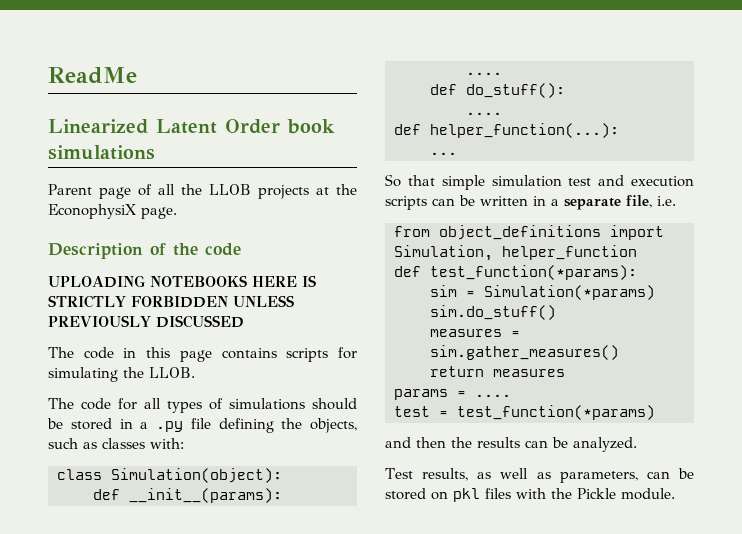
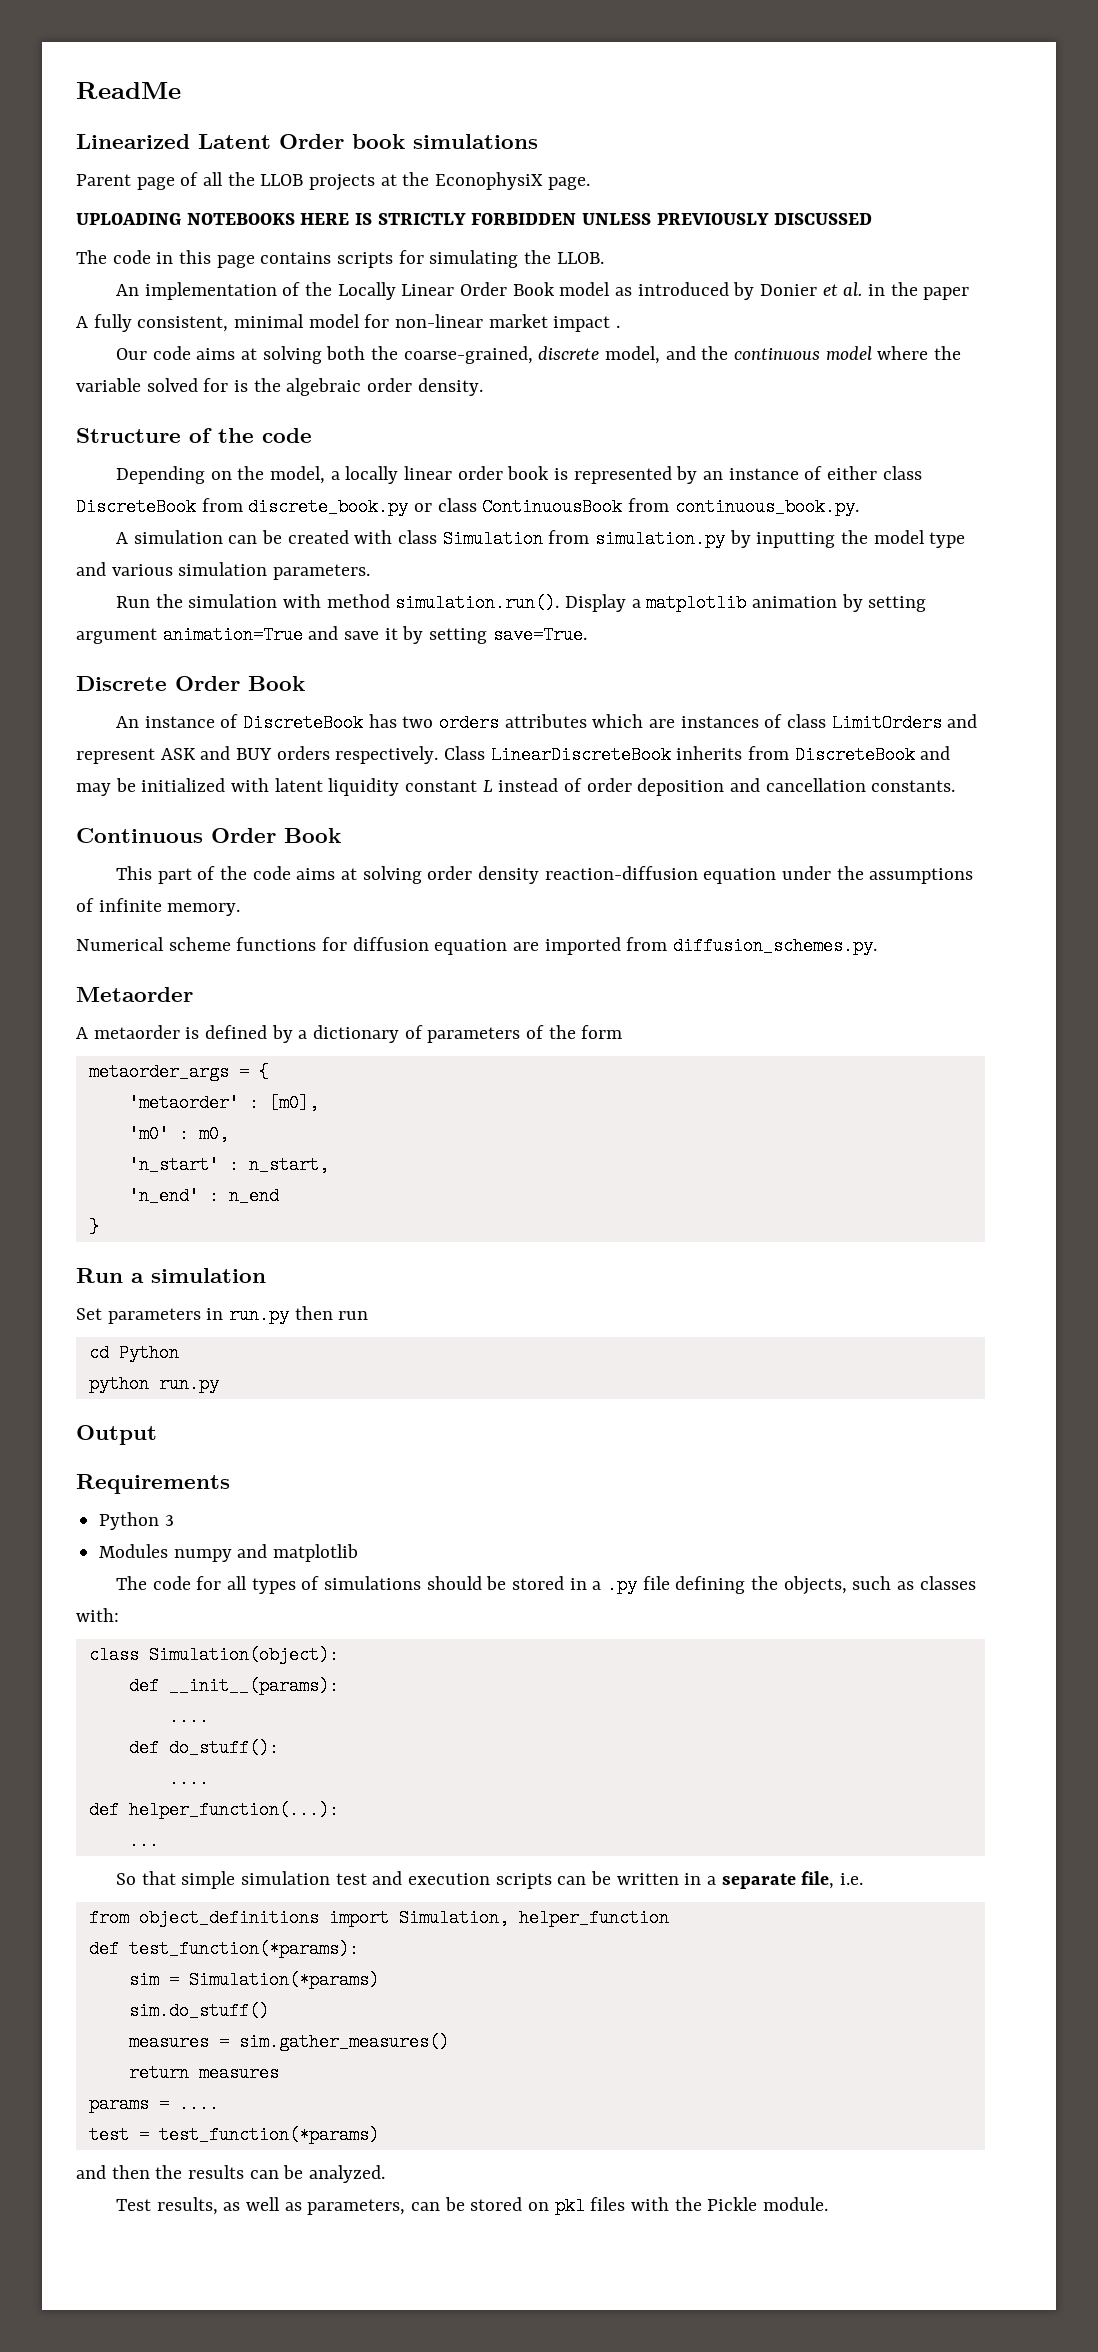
[48,243,241,259] // Description of the code -> (590, 183) none
(195, 372) none -> [115,282,970,300] [76,314,621,332] [115,346,962,364] [76,378,483,396] [76,428,312,443] [115,466,922,484] [76,498,859,516] [115,530,966,548] [76,562,371,580] [115,594,927,612] [76,626,587,644] [76,676,305,691] [115,714,978,732] [76,746,951,764] [76,778,956,796] [76,828,341,843] [115,866,974,884] [76,898,241,916] [76,937,878,955] [76,987,193,1002] [76,1025,623,1043] [88,1063,269,1081] [128,1094,319,1112] [128,1125,229,1143] [128,1156,329,1174] [128,1187,279,1205] [88,1218,99,1236] [76,1268,266,1283] [76,1306,369,1324] [88,1344,179,1362] [88,1375,219,1393] [76,1425,157,1445] [76,1474,230,1494] [99,1512,174,1530] [99,1544,359,1562] // An implementation of the Locally Linear Order Book model as introduced by Donier et al. in the paper A fully consistent, minimal model for non-linear market impact . // Our code aims at solving both the coarse-grained, discrete model, and the continuous model where the variable solved for is the algebraic order density. // Structure of the code // Depending on the model, a locally linear order book is represented by an instance of either class DiscreteBook from discrete_book.py or class ContinuousBook from continuous_book.py. // A simulation can be created with class Simulation from simulation.py by inputting the model type and various simulation parameters. // Run the simulation with method simulation.run(). Display a matplotlib animation by setting argument animation=True and save it by setting save=True. // Discrete Order Book // An instance of DiscreteBook has two orders attributes which are instances of class LimitOrders and represent ASK and BUY orders respectively. Class LinearDiscreteBook inherits from DiscreteBook and may be initialized with latent liquidity constant L instead of order deposition and cancellation constants. // Continuous Order Book // This part of the code aims at solving order density reaction-diffusion equation under the assumptions of infinite memory. // Numerical scheme functions for diffusion equation are imported from diffusion_schemes.py. // Metaorder // A metaorder is defined by a dictionary of parameters of the form // metaorder_args = { // 'metaorder' : [m0], // 'm0' : m0, // 'n_start' : n_start, // 'n_end' : n_end // } // Run a simulation // Set parameters in run.py then run // cd Python // python run.py // Output // Requirements // Python 3 // Modules numpy and matplotlib

